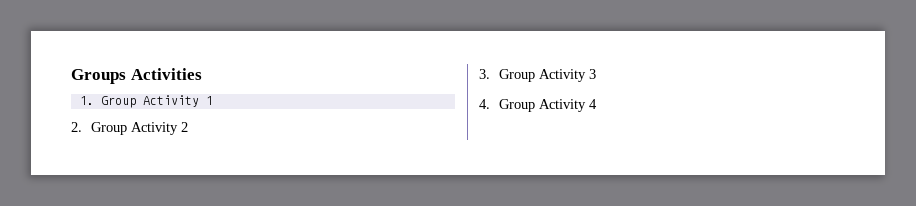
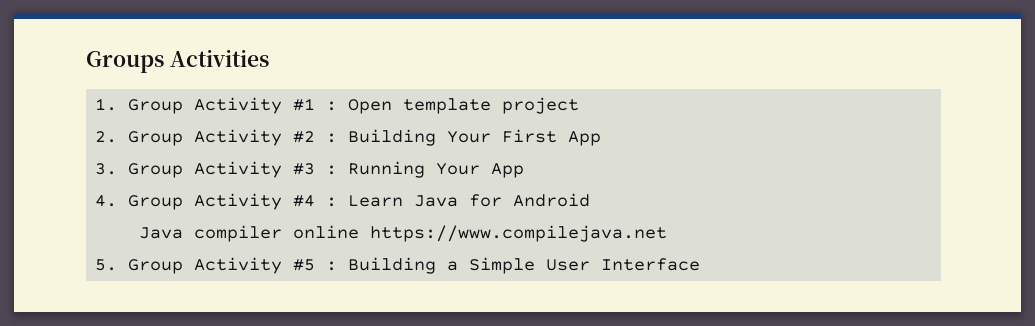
[205,96,213,105] [71,122,189,135] [479,69,597,82] [479,99,598,112] 1 // 2. Group Activity 2 // 3. Group Activity 3 // 4. Group Activity 4 -> [293,97,579,114] [95,129,601,146] [95,161,524,178] [95,193,590,210] [139,225,667,242] [95,257,700,274] #1 : Open template project // 2. Group Activity #2 : Building Your First App // 3. Group Activity #3 : Running Your App // 4. Group Activity #4 : Learn Java for Android // Java compiler online https://www.compilejava.net // 5. Group Activity #5 : Building a Simple User Interface

